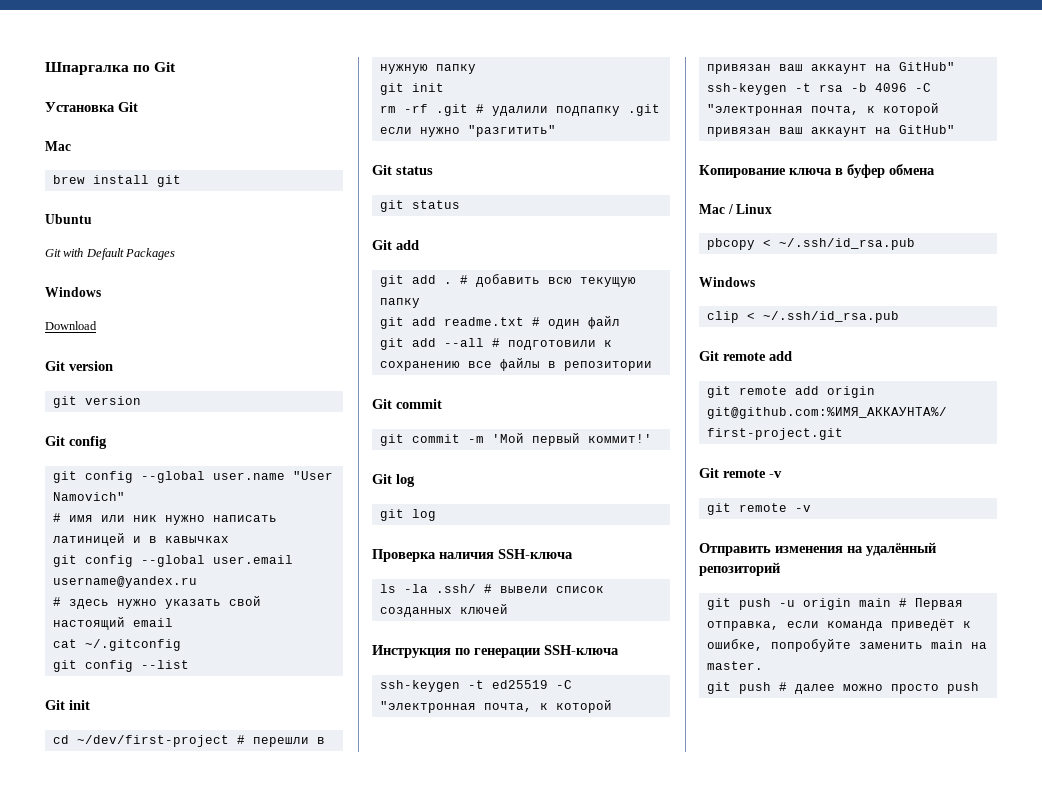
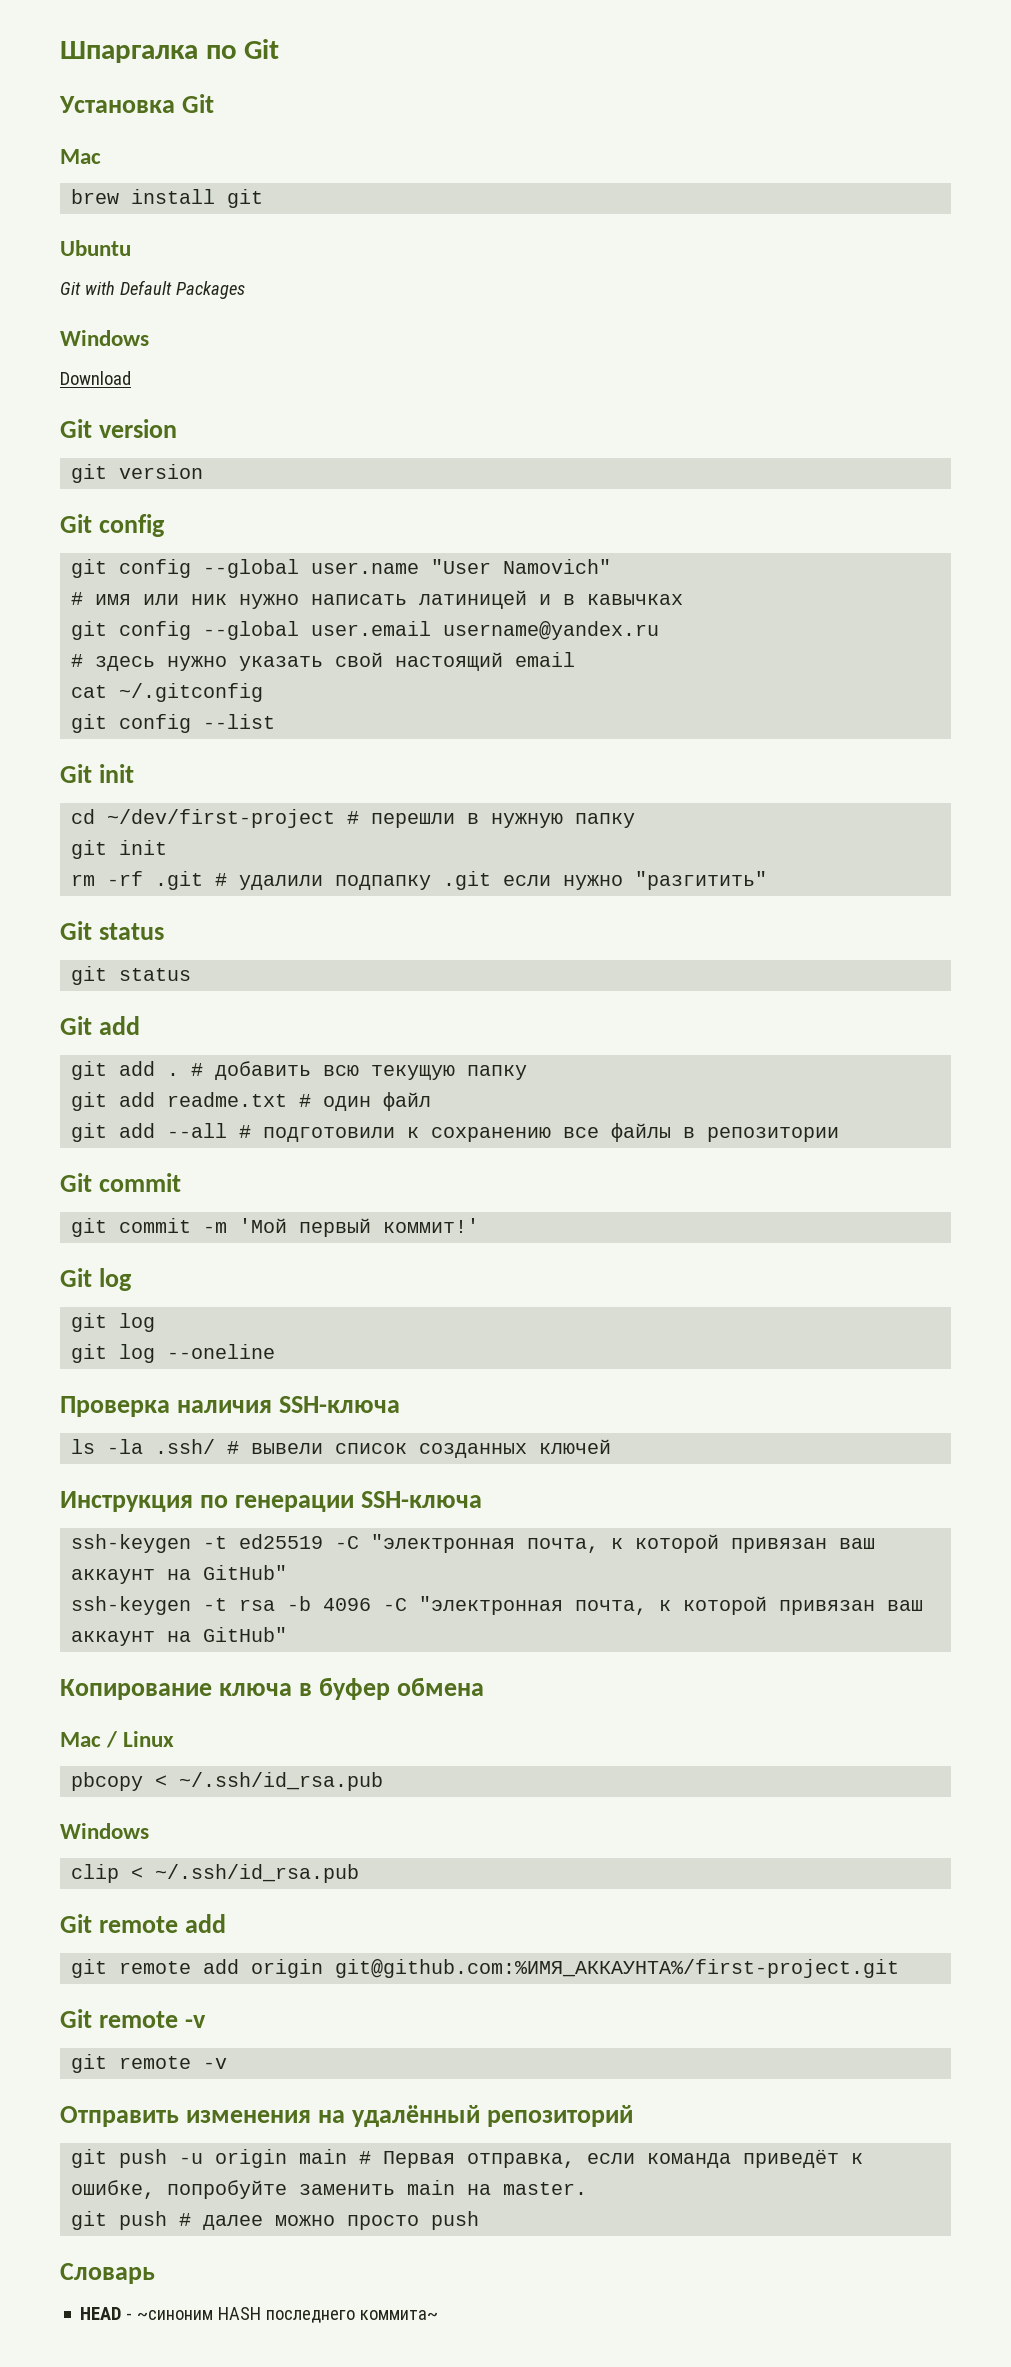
(436, 515) none -> [71,1344,276,1363] // git log --oneline
(979, 688) none -> [60,2263,155,2284] [80,2307,439,2323] // Словарь // HEAD - ~синоним HASH последнего коммита~

